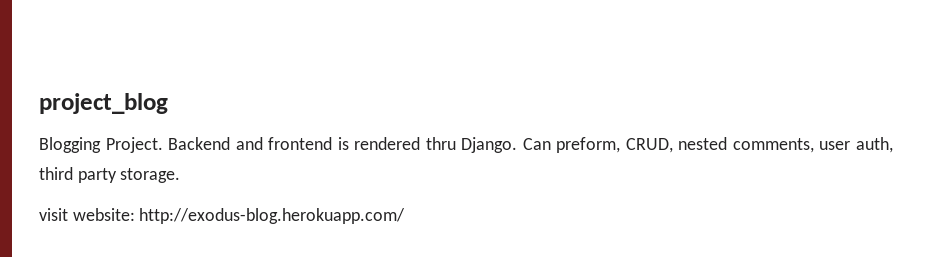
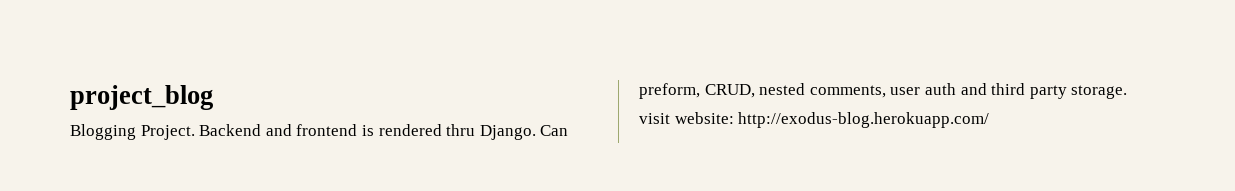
[856,137,893,153] auth, -> [924,83,987,95] auth and

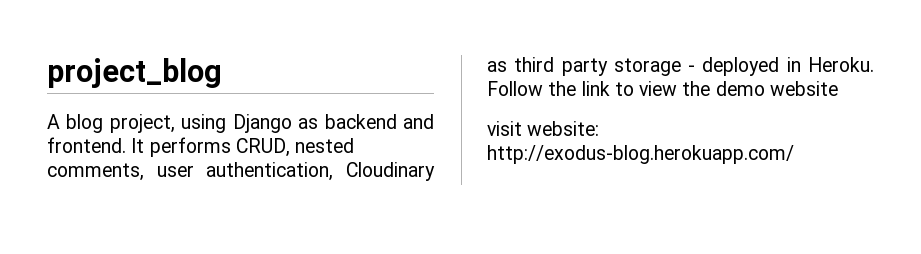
[70,124,569,140] [639,83,1128,99] Blogging Project. Backend and frontend is rendered thru Django. Can preform, CRUD, nested comments, user auth and third party storage. -> [47,114,434,133] [47,137,355,157] [47,162,436,181] [487,57,874,76] [487,81,838,96] A blog project, using Django as backend and frontend. It performs CRUD, nested comments, user authentication, Cloudinary as third party storage - deployed in Heroku. Follow the link to view the demo website

